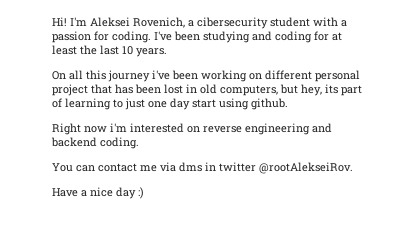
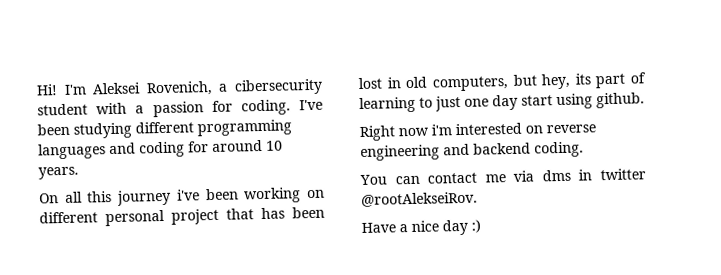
[252,31,342,43] [52,45,119,55] and coding for at least the last -> [135,119,292,137] [38,139,263,160] different programming languages and coding for around

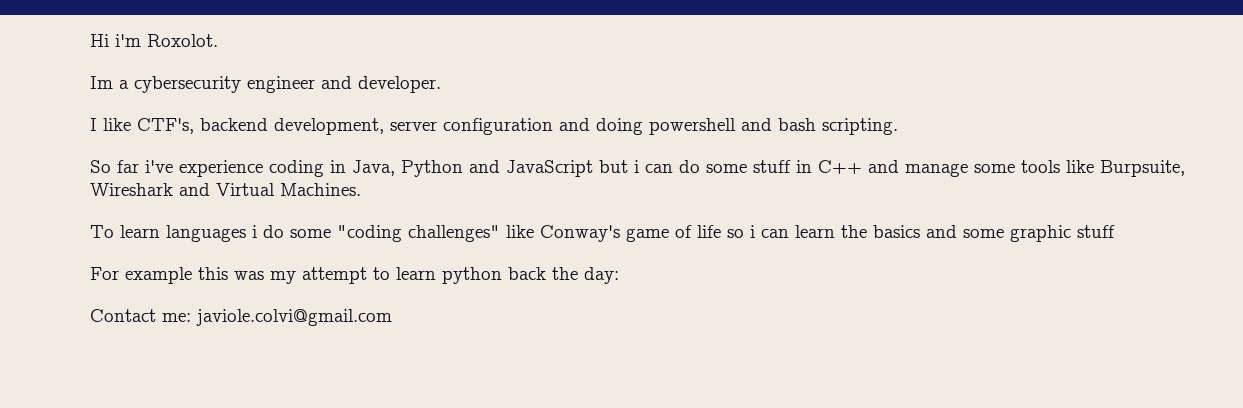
[36,78,323,97] [37,99,323,118] [37,119,292,139] [38,139,283,160] [38,166,79,180] [39,187,326,206] [39,206,325,227] [358,72,646,92] [359,92,645,114] [359,122,596,142] [360,141,584,162] [359,168,646,186] [361,191,478,207] [361,219,481,236] Hi! I'm Aleksei Rovenich, a cibersecurity student with a passion for coding. I've been studying different programming languages and coding for around 10 years. // On all this journey i've been working on different personal project that has been lost in old computers, but hey, its part of learning to just one day start using github. // Right now i'm interested on reverse engineering and backend coding. // You can contact me via dms in twitter @rootAlekseiRov. // Have a nice day :) -> [90,34,218,47] [90,76,441,93] [90,118,898,135] [90,160,1185,177] [90,183,361,196] [90,225,1115,242] [90,267,619,284] [90,309,392,326] Hi i'm Roxolot. // Im a cybersecurity engineer and developer. // I like CTF's, backend development, server configuration and doing powershell and bash scripting. // So far i've experience coding in Java, Python and JavaScript but i can do some stuff in C++ and manage some tools like Burpsuite, Wireshark and Virtual Machines. // To learn languages i do some "coding challenges" like Conway's game of life so i can learn the basics and some graphic stuff // For example this was my attempt to learn python back the day: // Contact me: javiole.colvi@gmail.com

